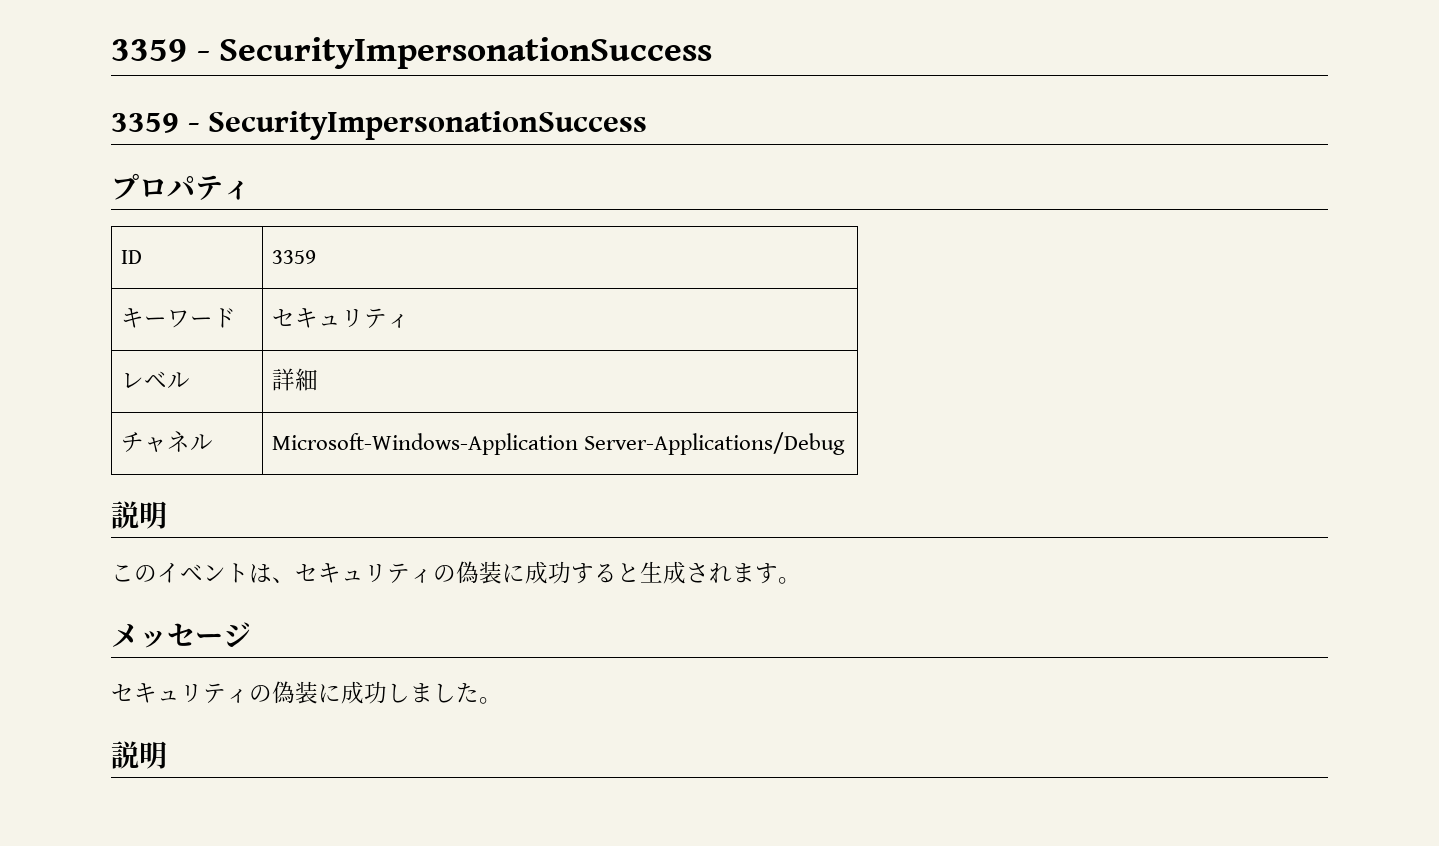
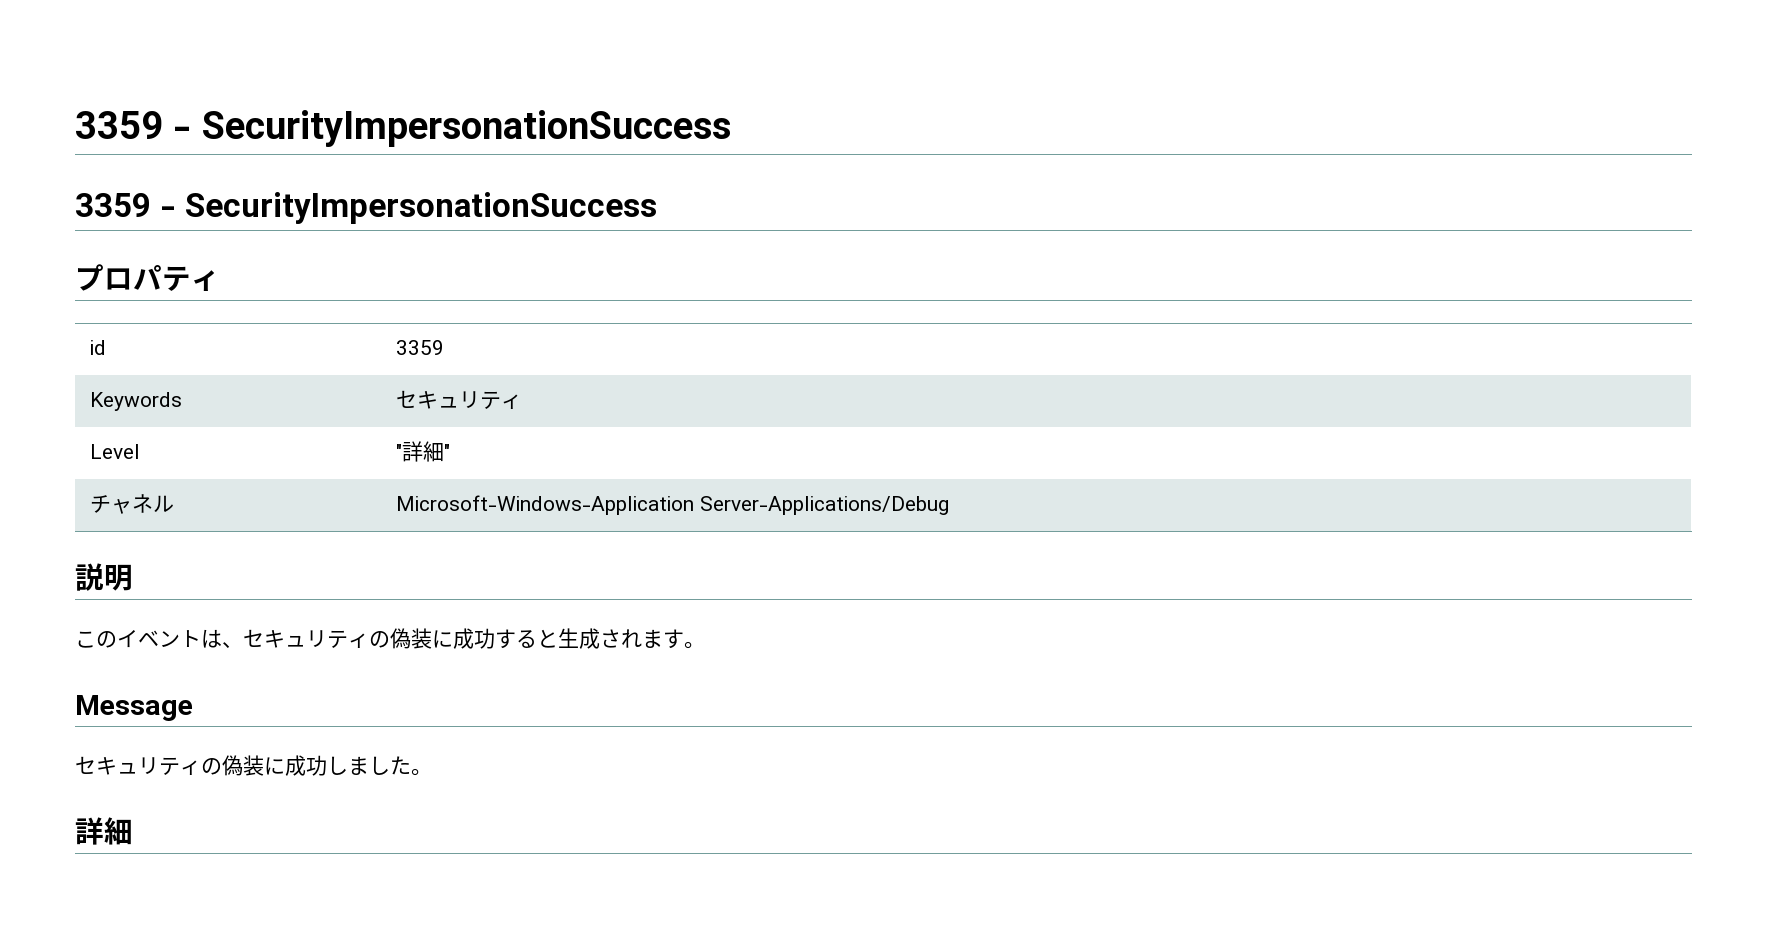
[121,250,143,264] ID -> [90,340,107,355] id
[121,308,237,328] キーワード -> [90,392,183,411] Keywords
[121,371,191,388] [272,368,319,391] レベル | 詳細 -> [90,444,141,459] [396,441,451,462] Level | "詳細"
[111,622,251,648] メッセージ -> [75,695,193,721] Message
[111,741,167,769] 説明 -> [75,817,133,845] 詳細

